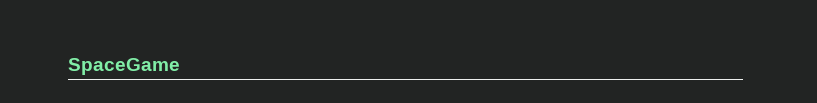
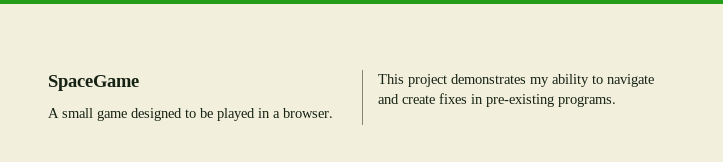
(180, 66) none -> [48,108,333,121] [378,74,654,87] [378,93,616,107] // A small game designed to be played in a browser. This project demonstrates my ability to navigate and create fixes in pre-existing programs.

